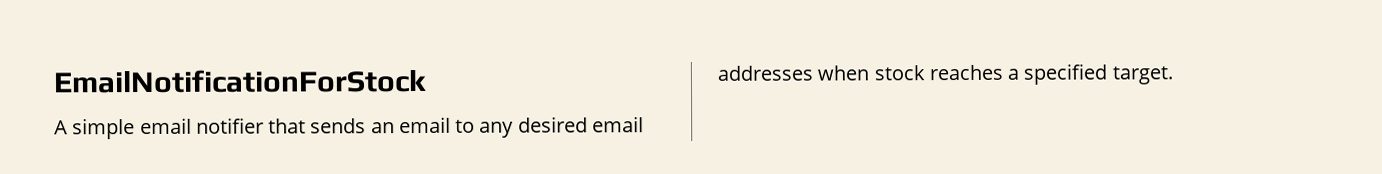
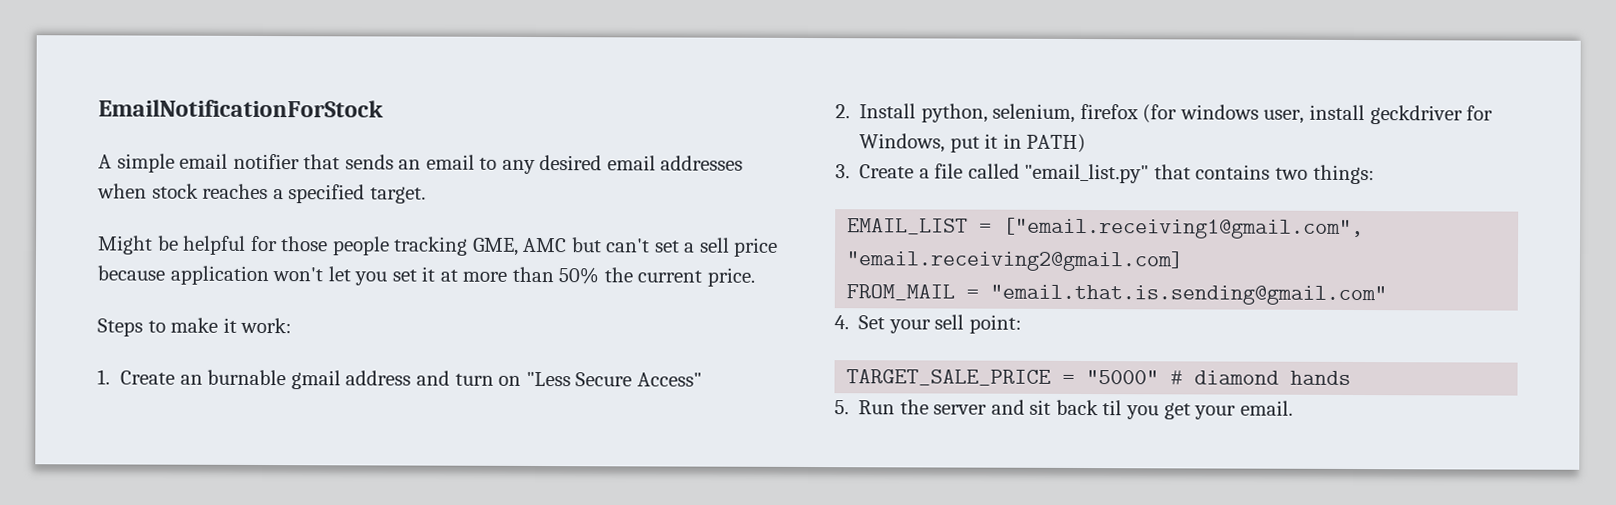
(1173, 75) none -> [97,235,779,257] [97,265,755,287] [97,317,293,337] [97,369,702,390] [835,103,1494,125] [859,133,1087,154] [835,163,1375,185] [847,217,1365,240] [846,250,1185,272] [846,284,1388,306] [834,314,1022,334] [846,369,1352,386] [834,399,1293,420] // Might be helpful for those people tracking GME, AMC but can't set a sell price because application won't let you set it at more than 50% the current price. // Steps to make it work: // 1. Create an burnable gmail address and turn on "Less Secure Access" // 2. Install python, selenium, firefox (for windows user, install geckdriver for Windows, put it in PATH) // 3. Create a file called "email_list.py" that contains two things: // EMAIL_LIST = ["email.receiving1@gmail.com", "email.receiving2@gmail.com] // FROM_MAIL = "email.that.is.sending@gmail.com" // 4. Set your sell point: // TARGET_SALE_PRICE = "5000" # diamond hands // 5. Run the server and sit back til you get your email.

